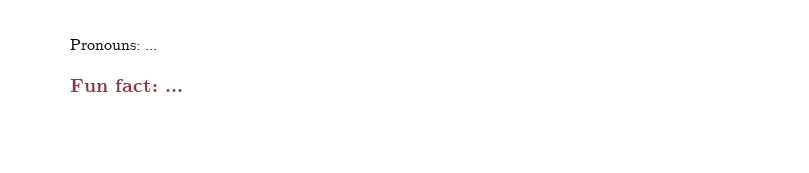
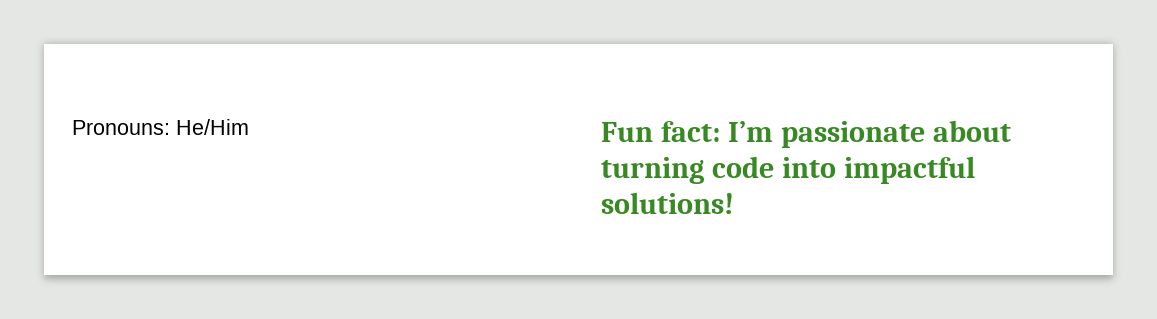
[145,49,157,50] ... -> [176,119,249,135] He/Him
[165,89,183,92] ... -> [727,120,1011,148] [601,156,975,184] [601,192,734,214] I’m passionate about turning code into impactful solutions!

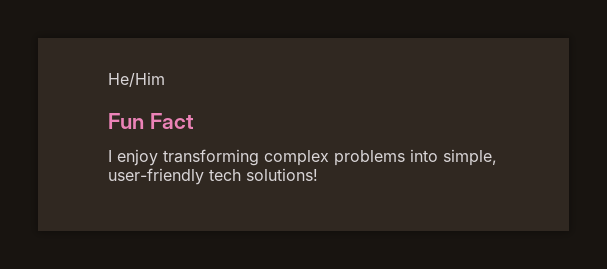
[72,120,170,135] Pronouns: -> (108, 79) none
[660,120,1011,148] [601,156,975,184] fact: I’m passionate about turning code into impactful -> [149,113,194,129] [108,149,497,166] [108,168,241,185] Fact // I enjoy transforming complex problems into simple, user-friendly tech

